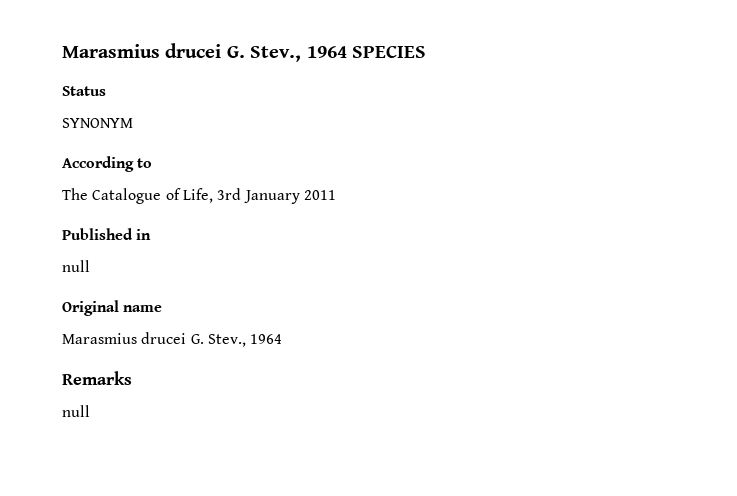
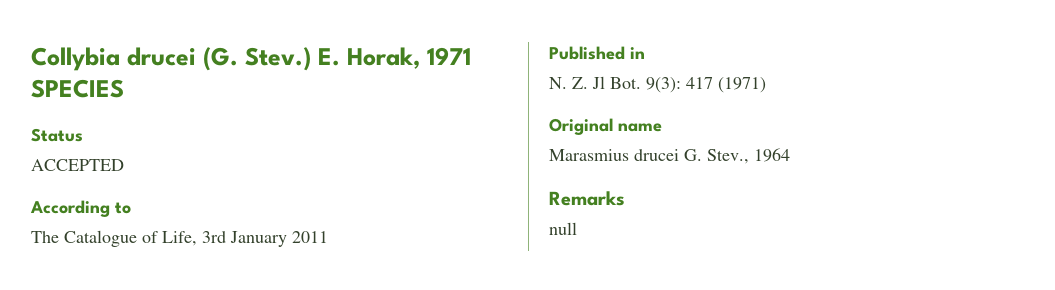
[62,43,347,62] Marasmius drucei G. Stev., 1964 -> [31,47,471,71] Collybia drucei (G. Stev.) E. Horak, 1971
[62,118,133,128] SYNONYM -> [31,159,124,171] ACCEPTED
[62,260,90,272] null -> [549,76,766,93] N. Z. Jl Bot. 9(3): 417 (1971)

